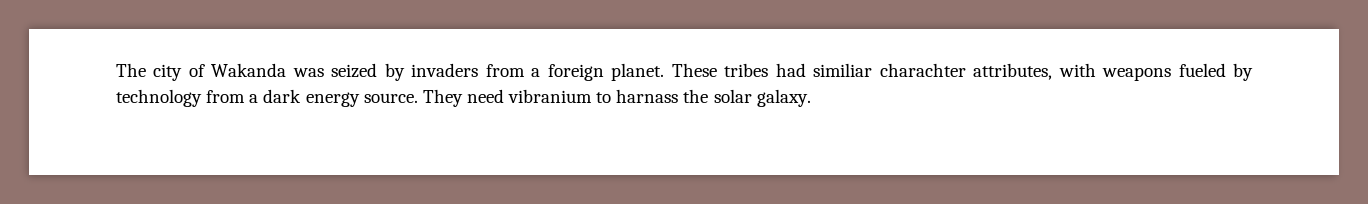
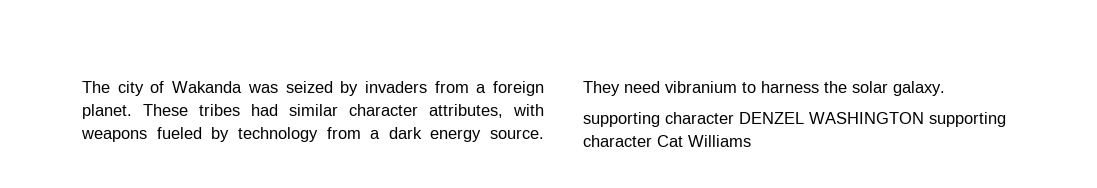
[813,63,966,77] similiar charachter -> [289,104,418,116] similar character
[616,89,679,103] harnass -> [761,81,819,93] harness
(811, 98) none -> [583,112,1006,127] [583,135,751,147] // supporting character DENZEL WASHINGTON supporting character Cat Williams

